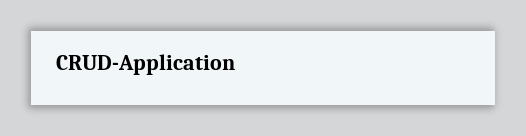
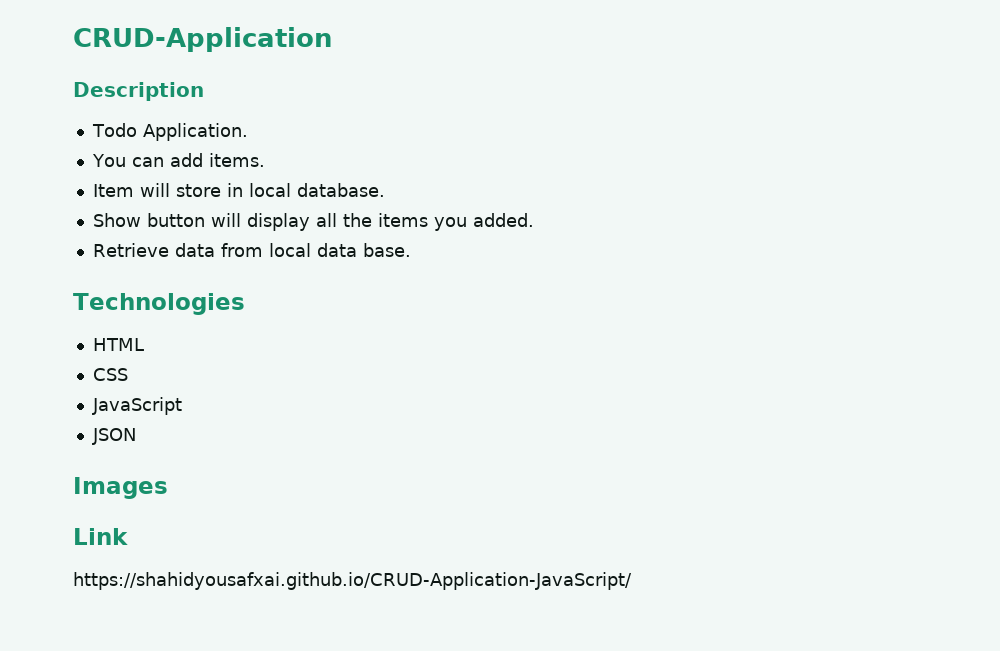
(235, 64) none -> [73,82,204,101] [91,123,248,141] [91,153,265,167] [92,183,385,197] [92,213,534,231] [92,243,411,257] [73,293,245,315] [92,338,144,351] [92,368,128,381] [91,397,182,415] [91,428,136,445] [73,477,168,499] [73,528,128,545] [73,572,632,590] // Description // Todo Application. // You can add items. // Item will store in local database. // Show button will display all the items you added. // Retrieve data from local data base. // Technologies // HTML // CSS // JavaScript // JSON // Images // Link // https://shahidyousafxai.github.io/CRUD-Application-JavaScript/

